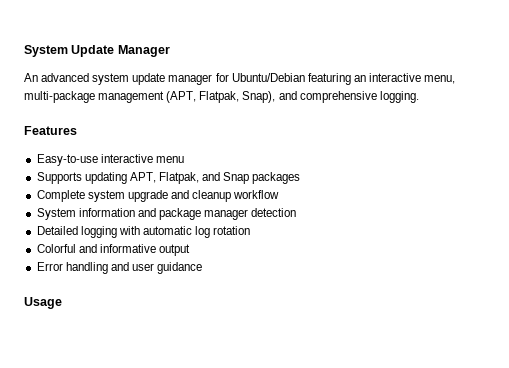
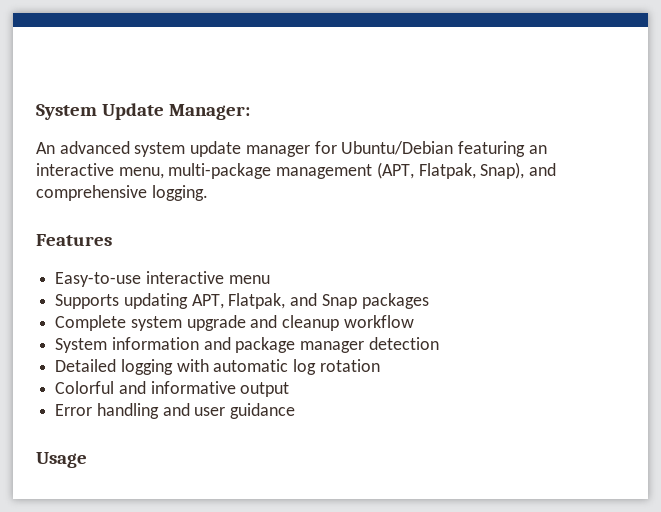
[117,45,170,57] Manager -> [168,104,250,120] Manager:

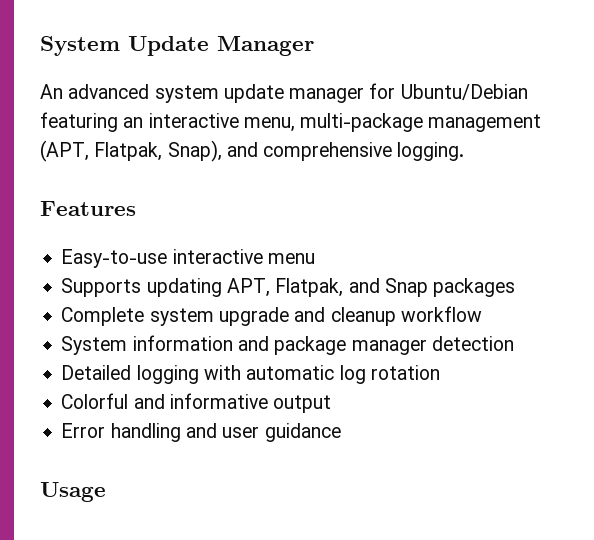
[168,104,250,120] Manager: -> [217,36,314,56] Manager

